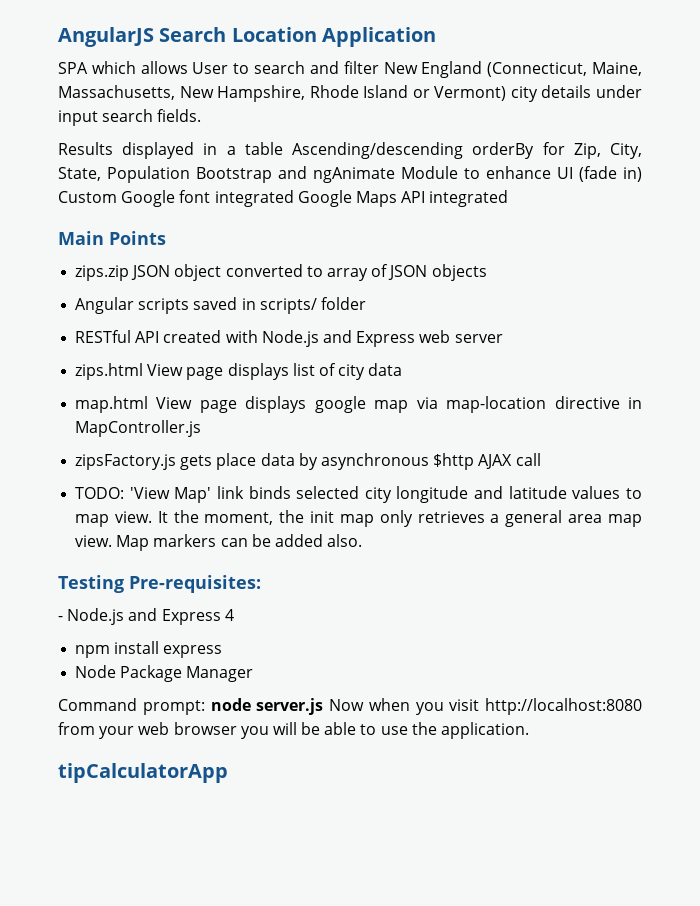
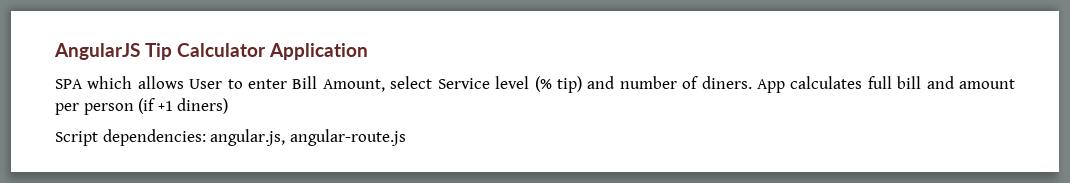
[159,27,317,42] Search Location -> [145,43,266,60] Tip Calculator
[254,61,642,78] [58,85,642,102] [58,109,202,126] [58,142,642,159] [58,166,642,183] [58,190,509,207] [58,231,166,245] [75,264,487,281] [75,297,366,314] [75,330,503,347] [75,363,403,380] [75,396,643,413] [75,420,202,437] [75,453,541,470] [75,486,642,503] [75,510,643,527] [75,534,363,551] [58,575,261,593] [58,608,234,625] [75,641,223,658] [75,665,254,682] [58,698,642,715] [58,722,530,739] [58,763,228,783] search and filter New England (Connecticut, Maine, Massachusetts, New Hampshire, Rhode Island or Vermont) city details under input search fields. // Results displayed in a table Ascending/descending orderBy for Zip, City, State, Population Bootstrap and ngAnimate Module to enhance UI (fade in) Custom Google font integrated Google Maps API integrated // Main Points // zips.zip JSON object converted to array of JSON objects // Angular scripts saved in scripts/ folder // RESTful API created with Node.js and Express web server // zips.html View page displays list of city data // map.html View page displays google map via map-location directive in MapController.js // zipsFactory.js gets place data by asynchronous $http AJAX call // TODO: 'View Map' link binds selected city longitude and latitude values to map view. It the moment, the init map only retrieves a general area map view. Map markers can be added also. // Testing Pre-requisites: // - Node.js and Express 4 // npm install express // Node Package Manager // Command prompt: node server.js Now when you visit http://localhost:8080 from your web browser you will be able to use the application. // tipCalculatorApp -> [248,76,1015,93] [55,98,229,115] [55,129,406,146] enter Bill Amount, select Service level (% tip) and number of diners. App calculates full bill and amount per person (if +1 diners) // Script dependencies: angular.js, angular-route.js

